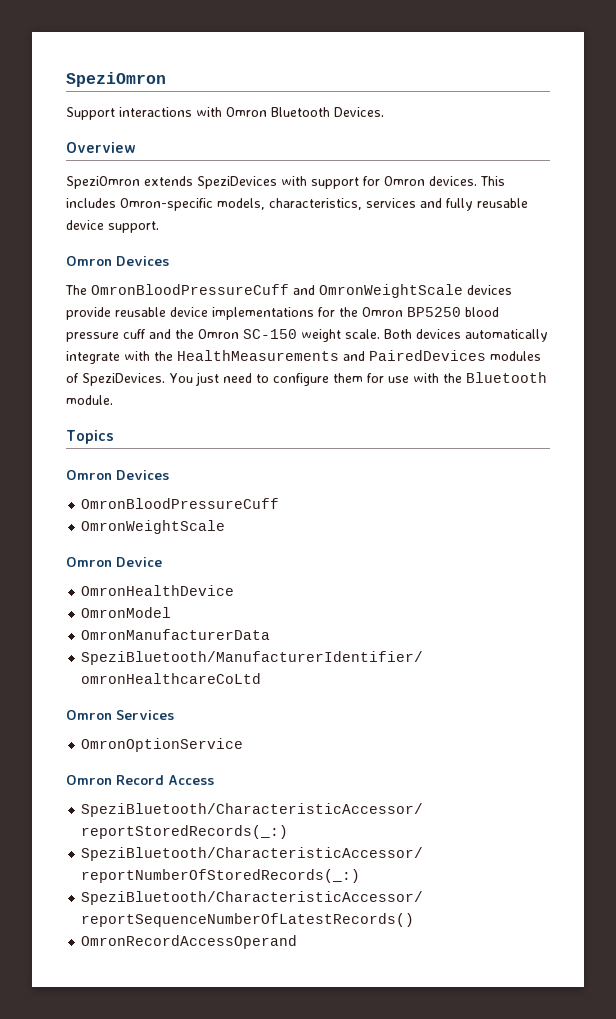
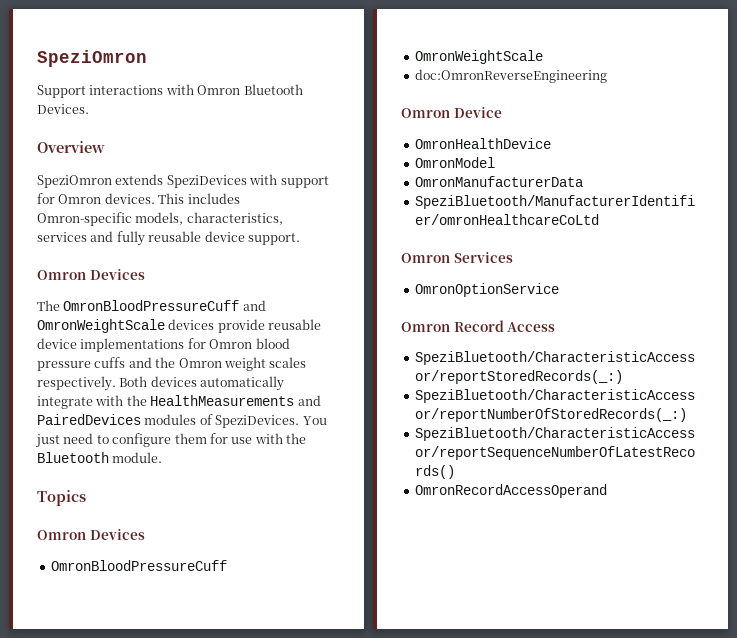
[339,307,461,317] the Omron BP5250 -> [209,339,253,349] Omron
[123,329,146,339] cuff -> [94,357,126,368] cuffs
[243,329,380,342] SC-150 weight scale. -> [223,357,307,371] [37,376,116,391] weight scales respectively.
(226, 527) none -> [414,69,607,83] // doc:OmronReverseEngineering

